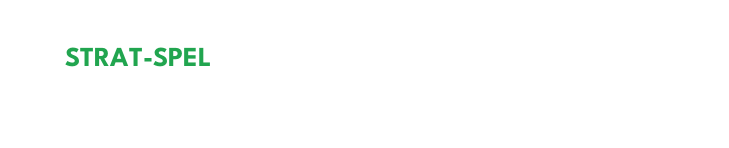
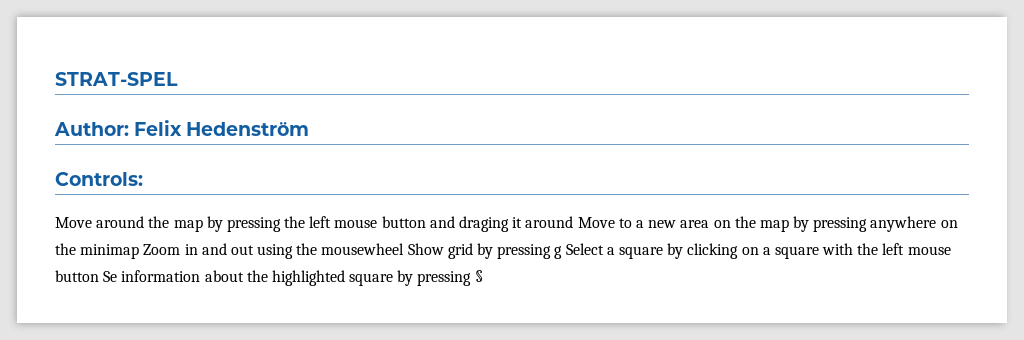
(211, 57) none -> [54,120,310,136] [55,172,143,186] [55,216,958,232] [55,243,951,259] [55,270,483,286] // Author: Felix Hedenström // Controls: // Move around the map by pressing the left mouse button and draging it around Move to a new area on the map by pressing anywhere on the minimap Zoom in and out using the mousewheel Show grid by pressing g Select a square by clicking on a square with the left mouse button Se information about the highlighted square by pressing §

